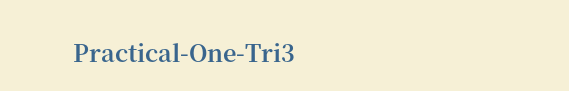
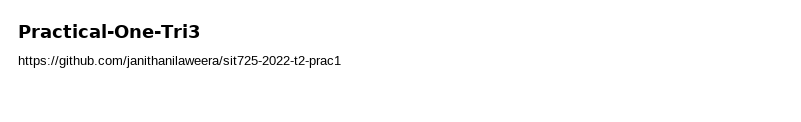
(295, 52) none -> [18,56,341,68] // https://github.com/janithanilaweera/sit725-2022-t2-prac1

